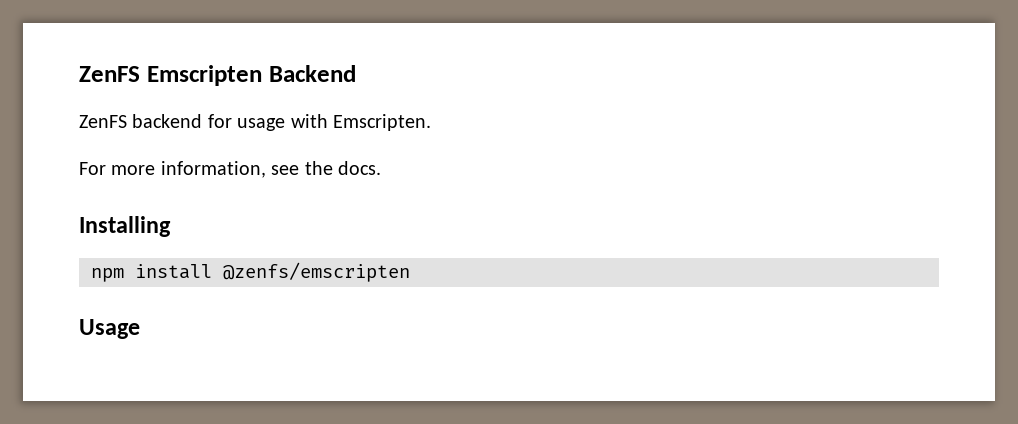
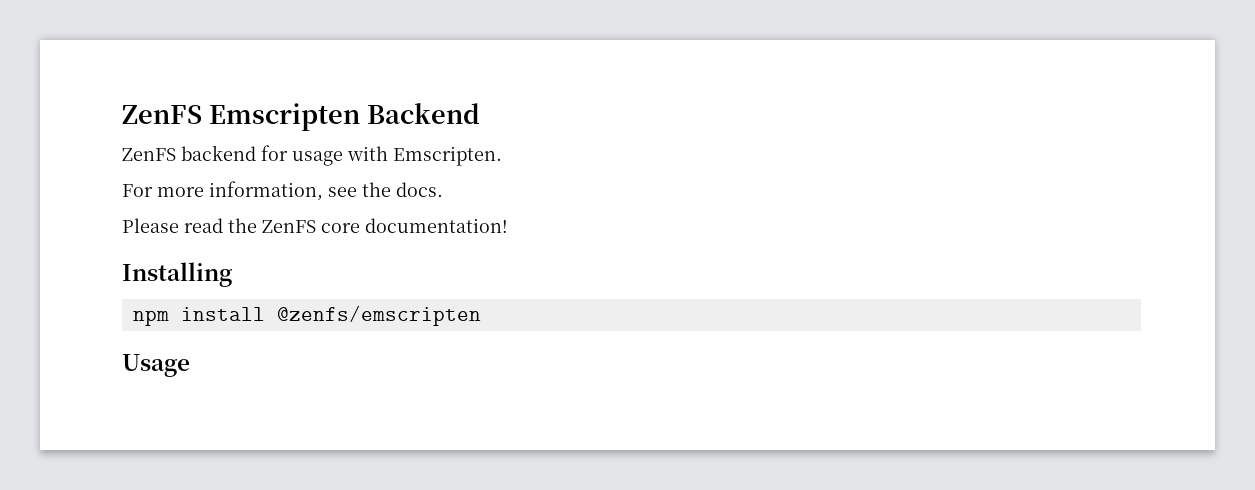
(381, 168) none -> [122,218,508,233] // Please read the ZenFS core documentation!

